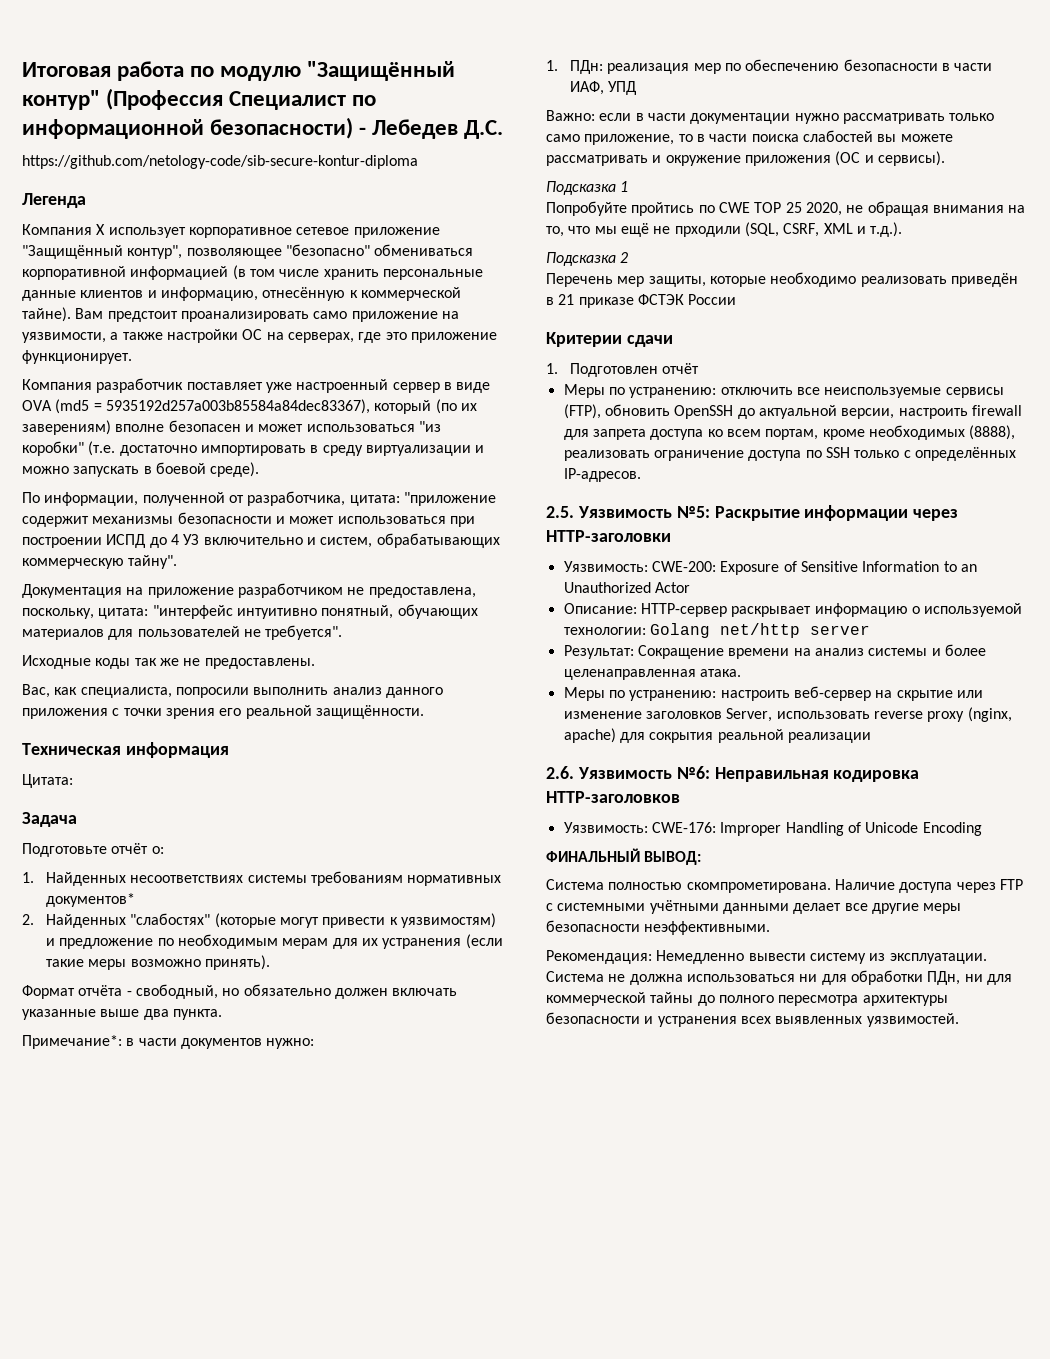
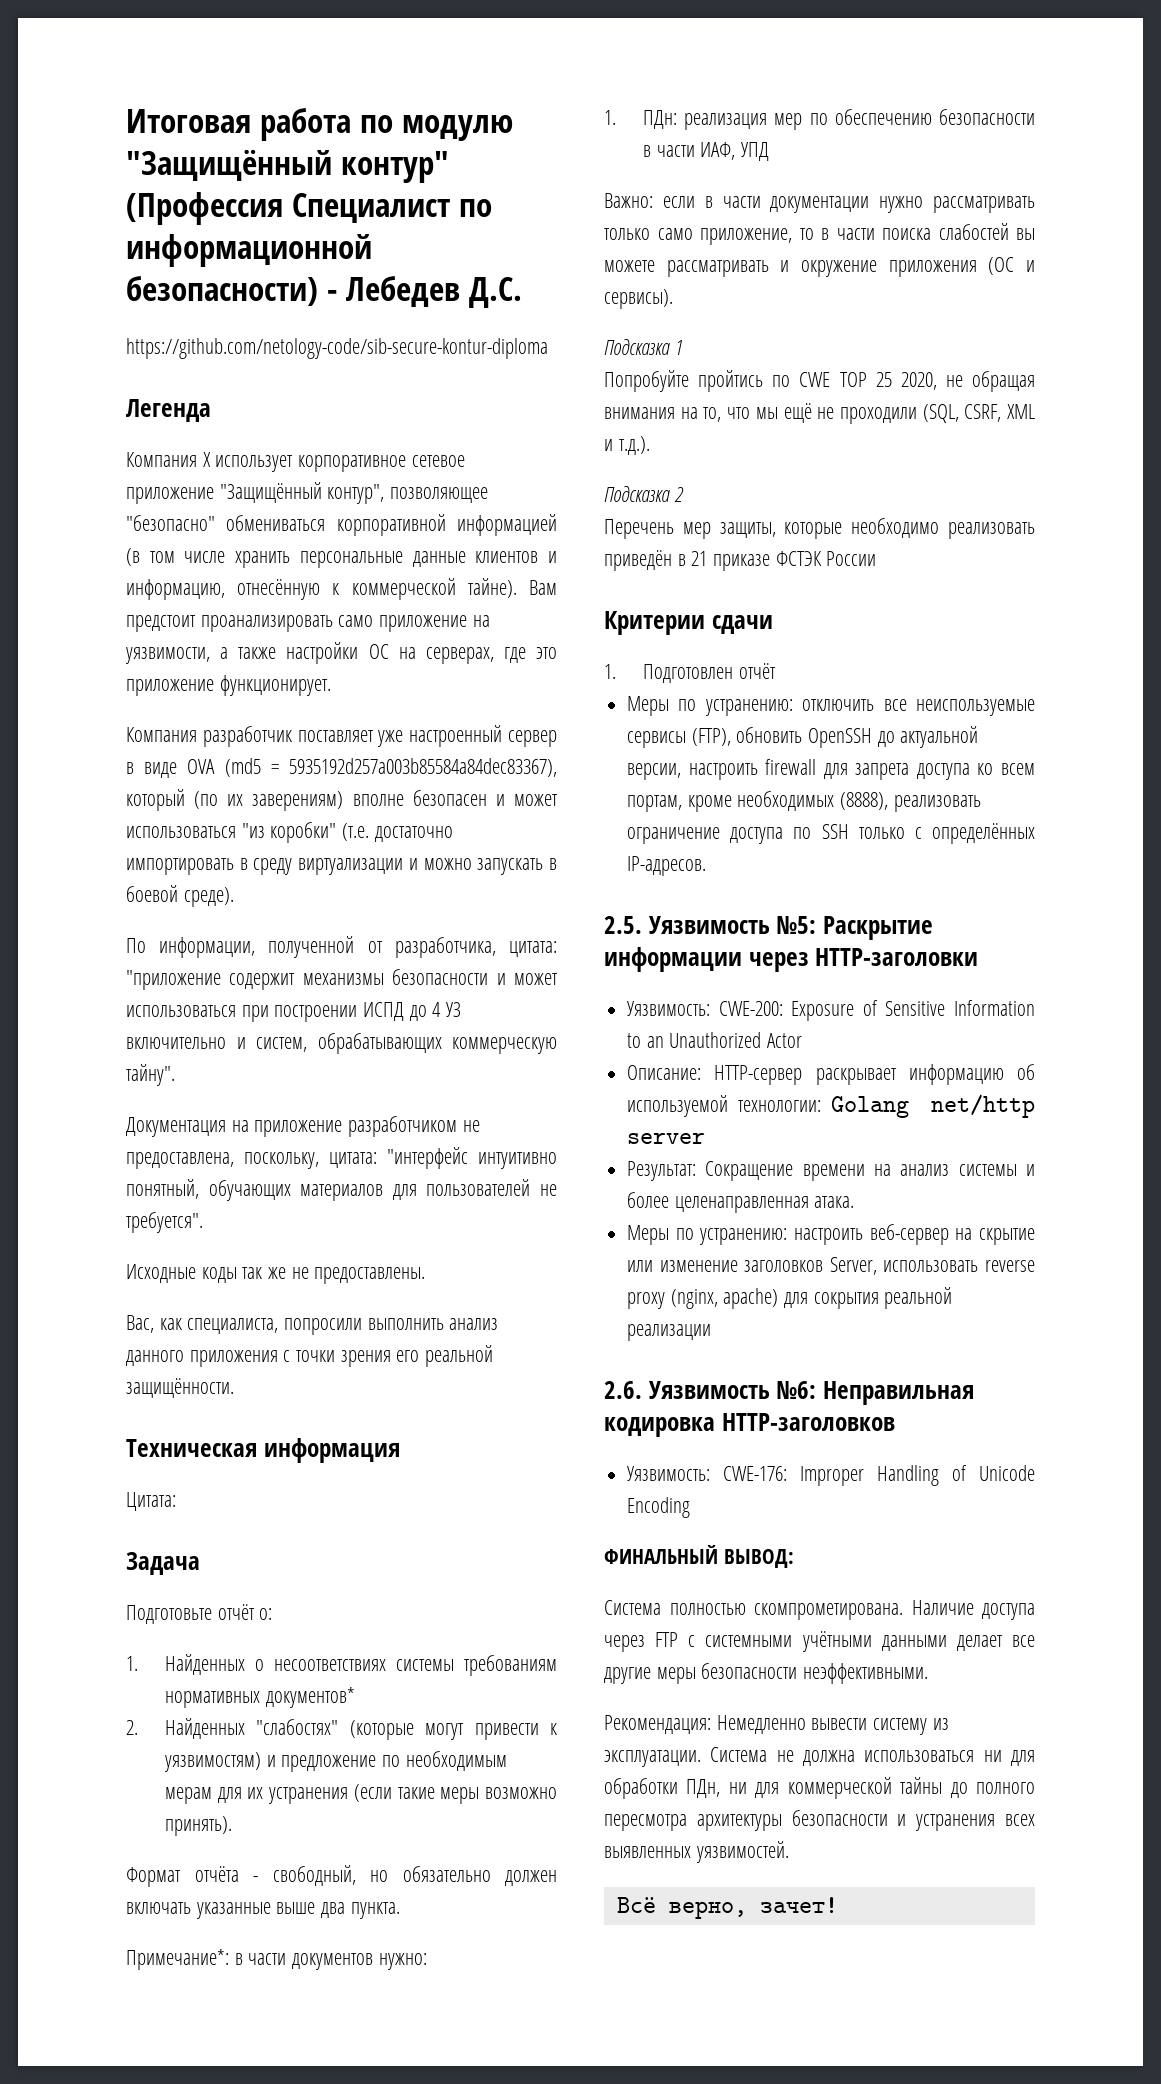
(127, 879) none -> [254,1659,264,1671] о
[674,226,741,237] прходили -> [839,407,917,424] проходили
[911,606,920,614] о -> [1016,1064,1035,1080] об
(959, 1020) none -> [616,1897,838,1919] // Всё верно, зачет!

